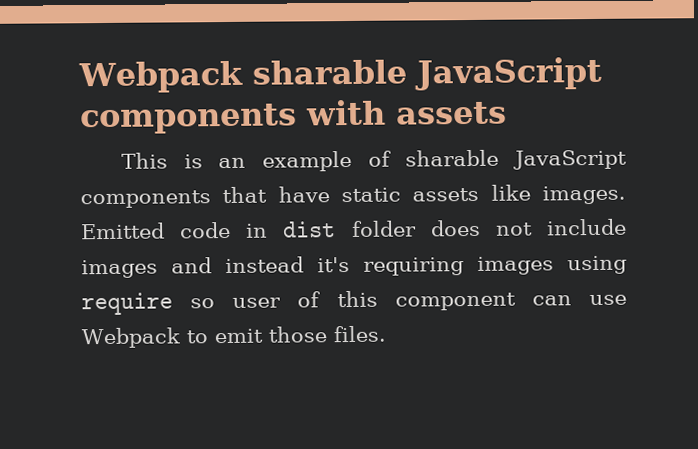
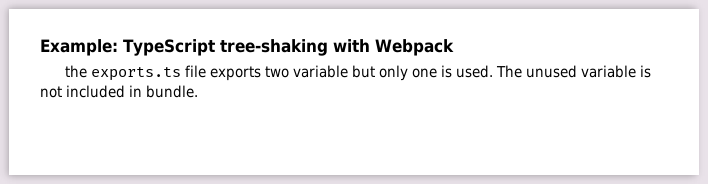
[78,56,602,94] [80,99,507,135] [121,149,627,172] [80,184,626,209] [80,218,627,240] [81,255,627,279] [81,290,627,316] [81,325,386,349] Webpack sharable JavaScript components with assets // This is an example of sharable JavaScript components that have static assets like images. Emitted code in dist folder does not include images and instead it's requiring images using require so user of this component can use Webpack to emit those files. -> [40,39,454,56] [65,65,652,81] [40,85,198,98] Example: TypeScript tree-shaking with Webpack // the exports.ts file exports two variable but only one is used. The unused variable is not included in bundle.

